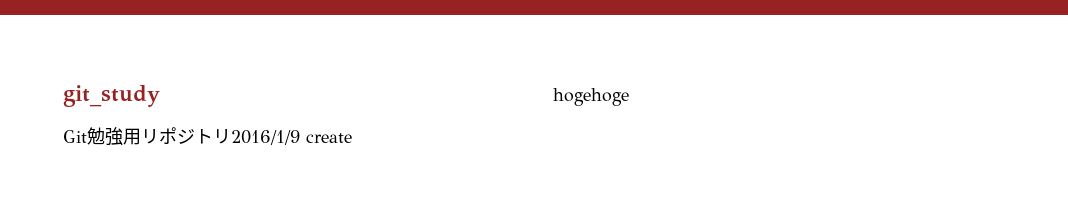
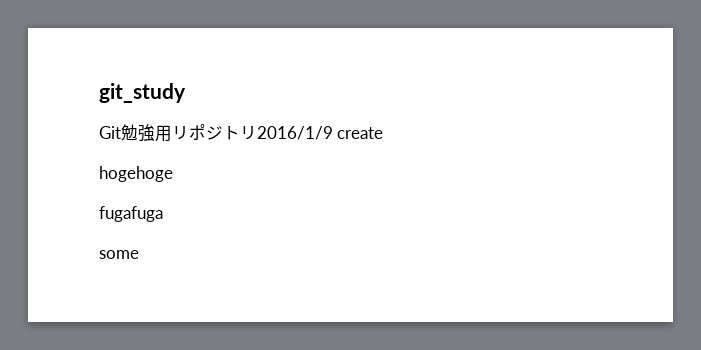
(629, 97) none -> [99,206,163,222] [99,250,139,259] // fugafuga // some

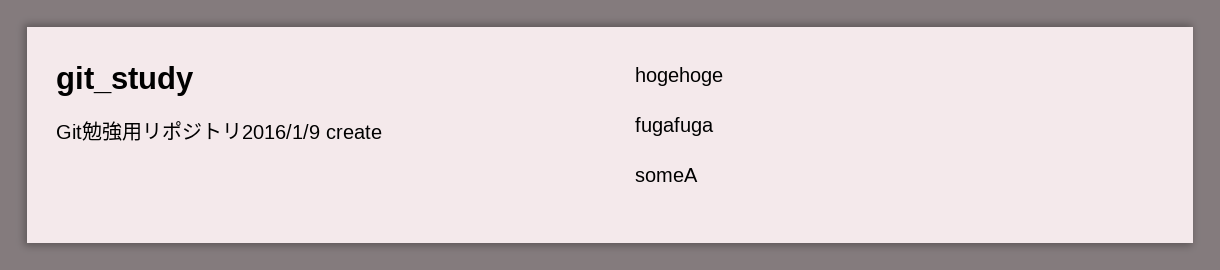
[99,250,139,259] some -> [635,168,698,182] someA

